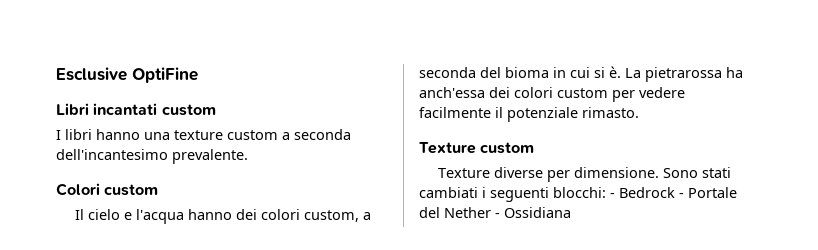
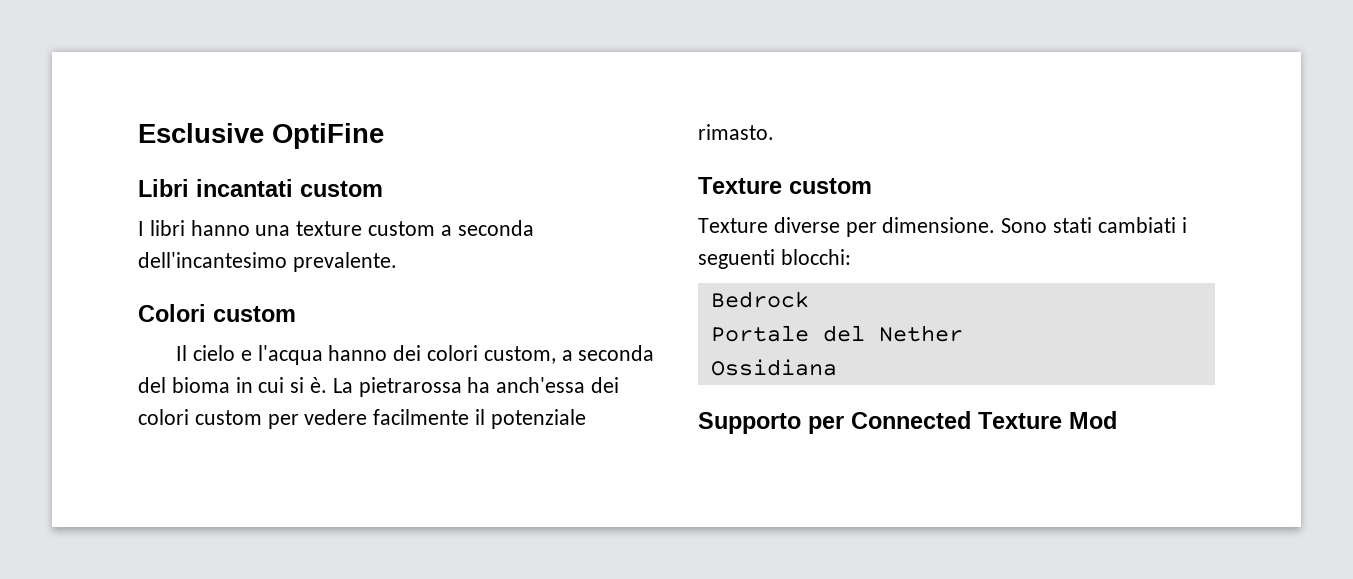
[610,193,615,198] - -> (851, 257) //
[679,193,684,198] - -> (809, 299) //
[495,213,500,218] - -> (963, 333) //
(571, 212) none -> [698,411,1117,434] // Supporto per Connected Texture Mod

